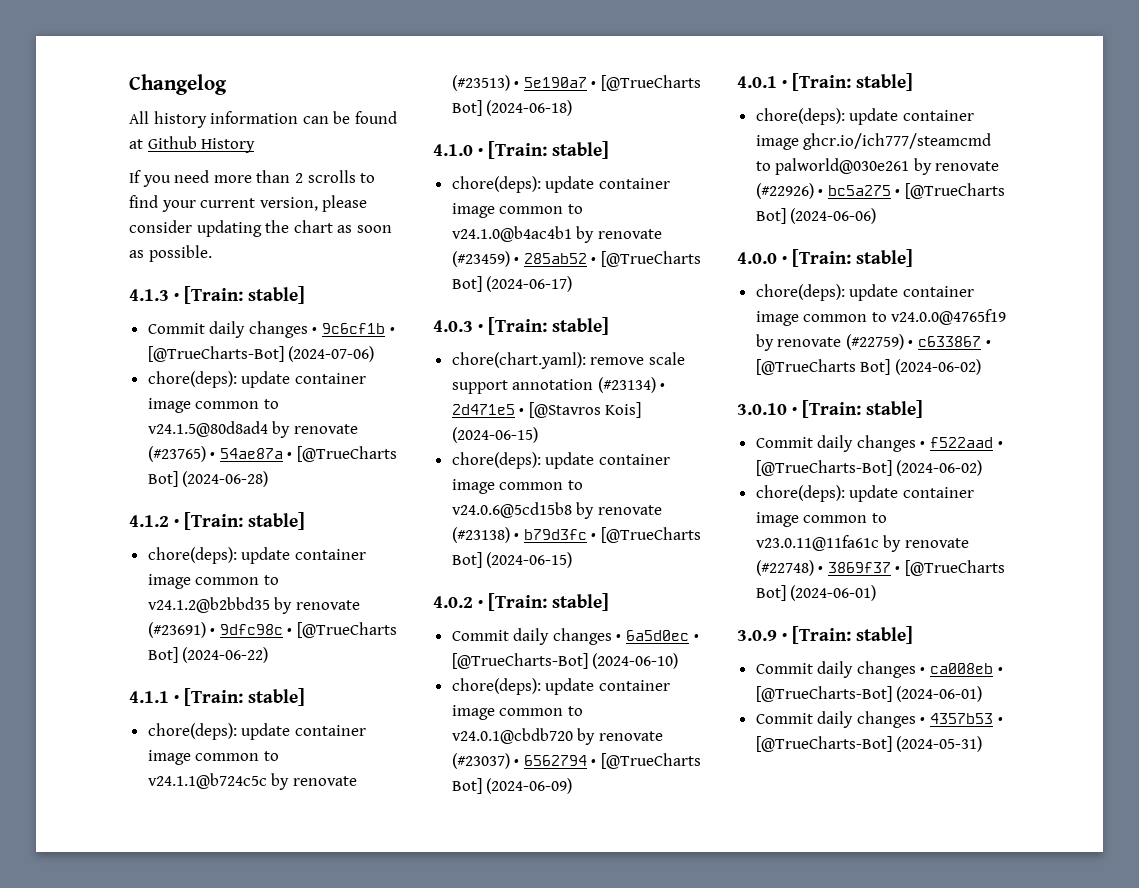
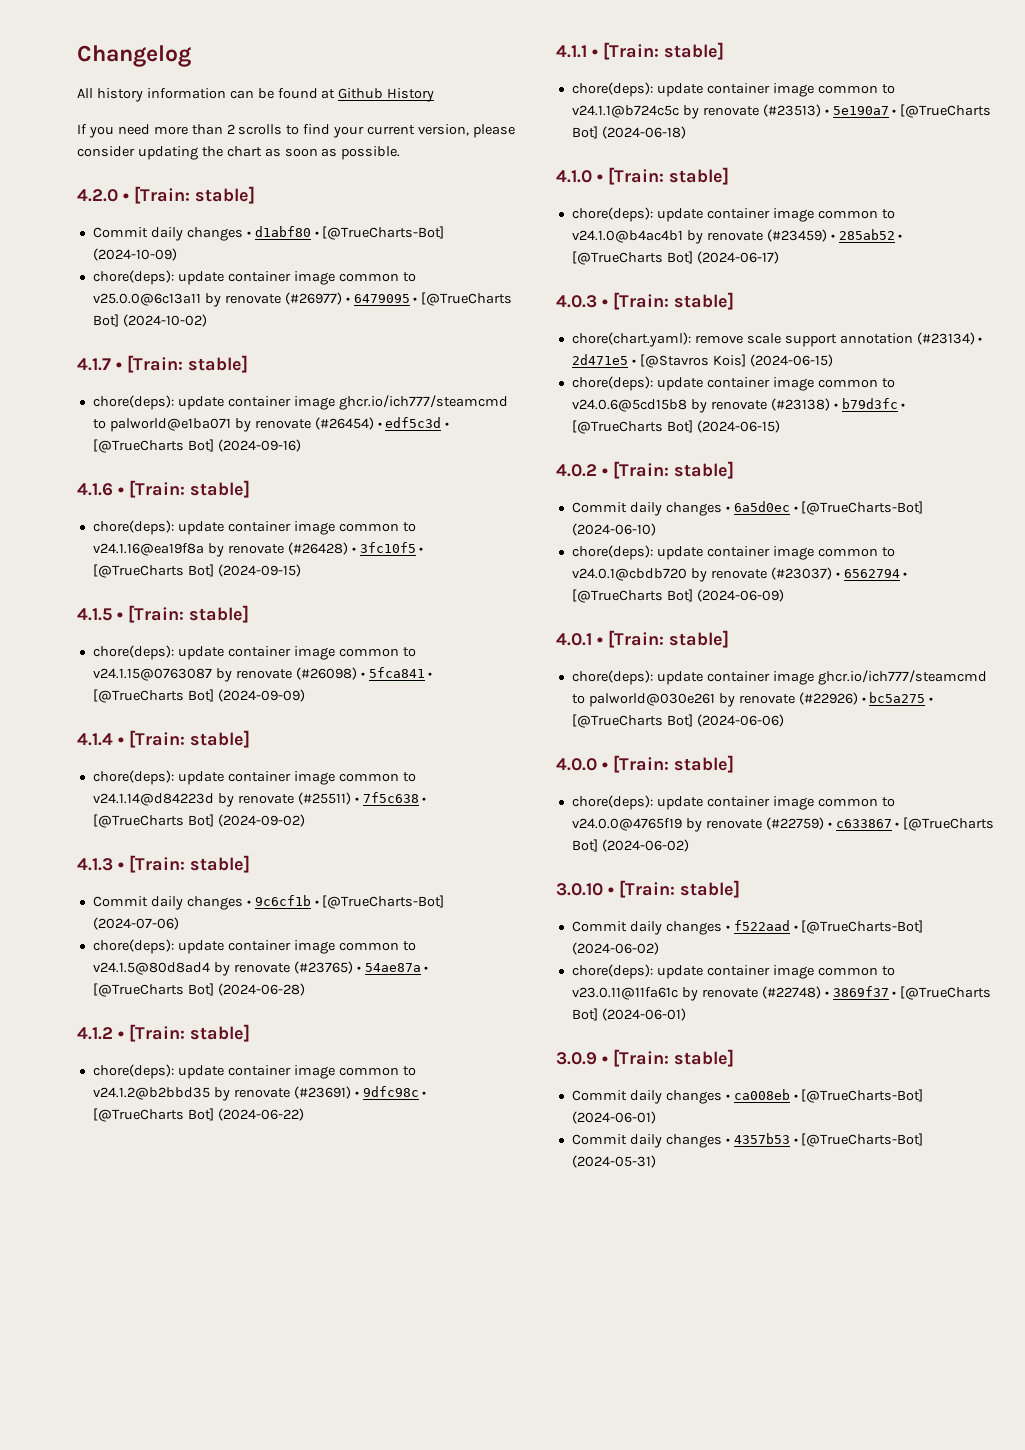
(212, 253) none -> [77,186,255,204] [92,226,445,241] [92,248,177,261] [92,270,416,285] [92,292,513,307] [92,314,207,327] [77,355,248,373] [92,395,508,410] [92,417,450,432] [92,439,301,453] [77,480,250,498] [92,520,416,535] [92,542,424,557] [92,564,301,578] [77,605,249,623] [92,645,416,660] [92,667,433,682] [92,689,305,703] [77,730,250,748] [92,770,416,785] [92,792,427,807] [92,814,305,828] // 4.2.0 • [Train: stable] // Commit daily changes • d1abf80 • [@TrueCharts-Bot] (2024-10-09) // chore(deps): update container image common to v25.0.0@6c13a11 by renovate (#26977) • 6479095 • [@TrueCharts Bot] (2024-10-02) // 4.1.7 • [Train: stable] // chore(deps): update container image ghcr.io/ich777/steamcmd to palworld@e1ba071 by renovate (#26454) • edf5c3d • [@TrueCharts Bot] (2024-09-16) // 4.1.6 • [Train: stable] // chore(deps): update container image common to v24.1.16@ea19f8a by renovate (#26428) • 3fc10f5 • [@TrueCharts Bot] (2024-09-15) // 4.1.5 • [Train: stable] // chore(deps): update container image common to v24.1.15@0763087 by renovate (#26098) • 5fca841 • [@TrueCharts Bot] (2024-09-09) // 4.1.4 • [Train: stable] // chore(deps): update container image common to v24.1.14@d84223d by renovate (#25511) • 7f5c638 • [@TrueCharts Bot] (2024-09-02)

